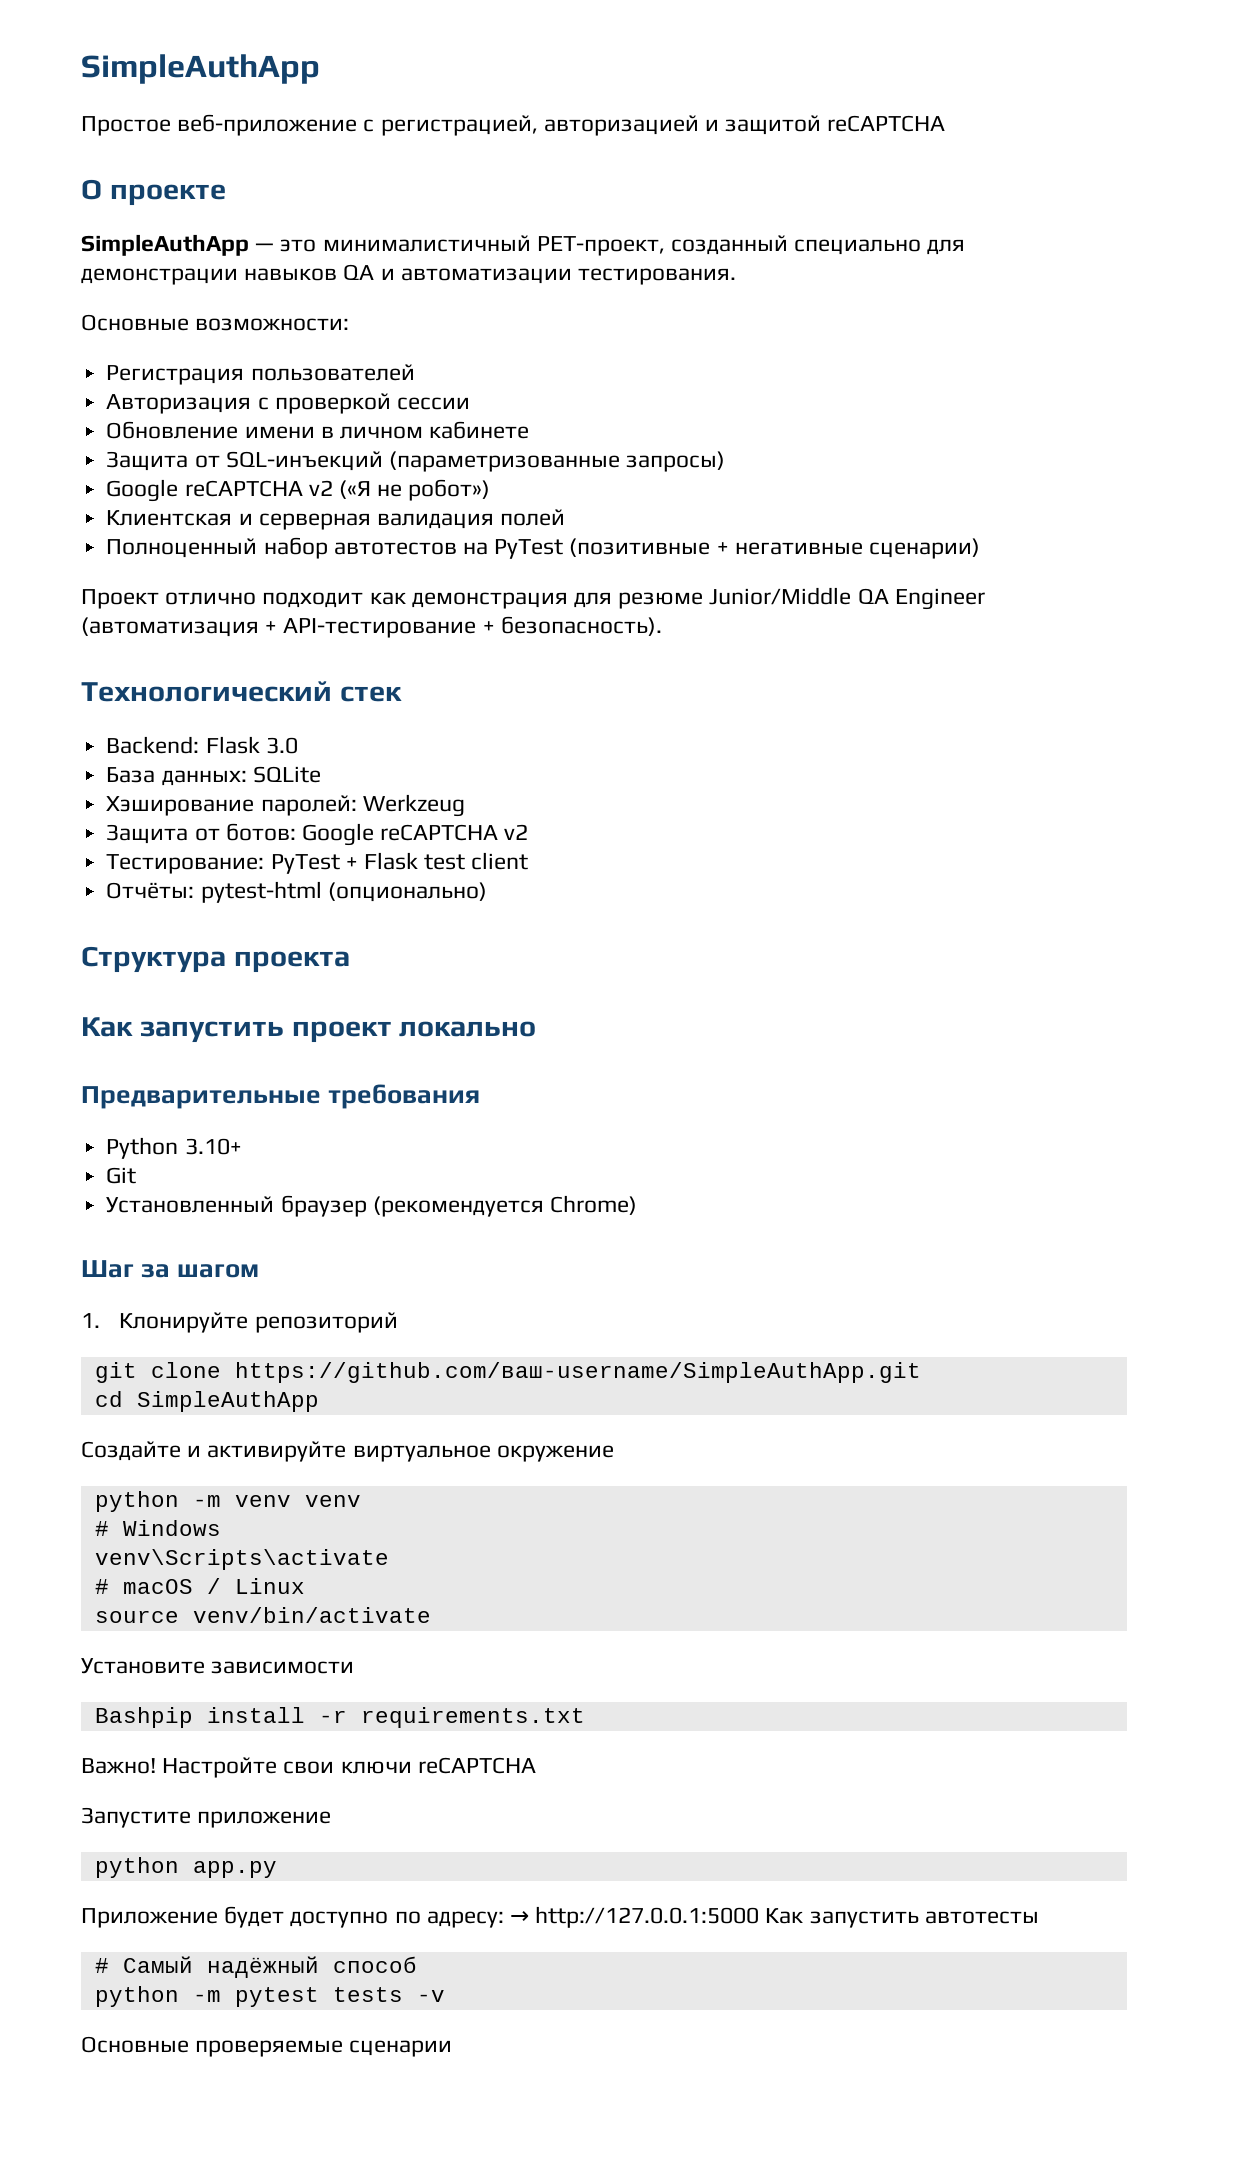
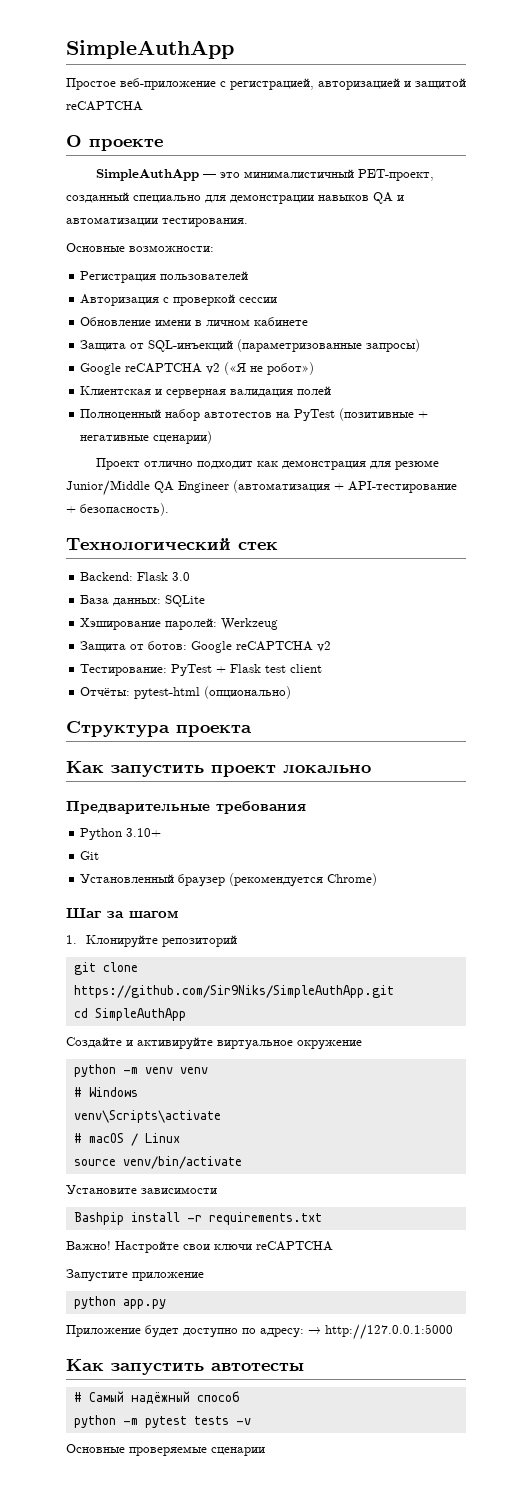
[234,1362,921,1383] https://github.com/ваш-username/SimpleAuthApp.git -> [73,985,394,998] https://github.com/Sir9Niks/SimpleAuthApp.git
(760, 1917) none -> (453, 1332) //

